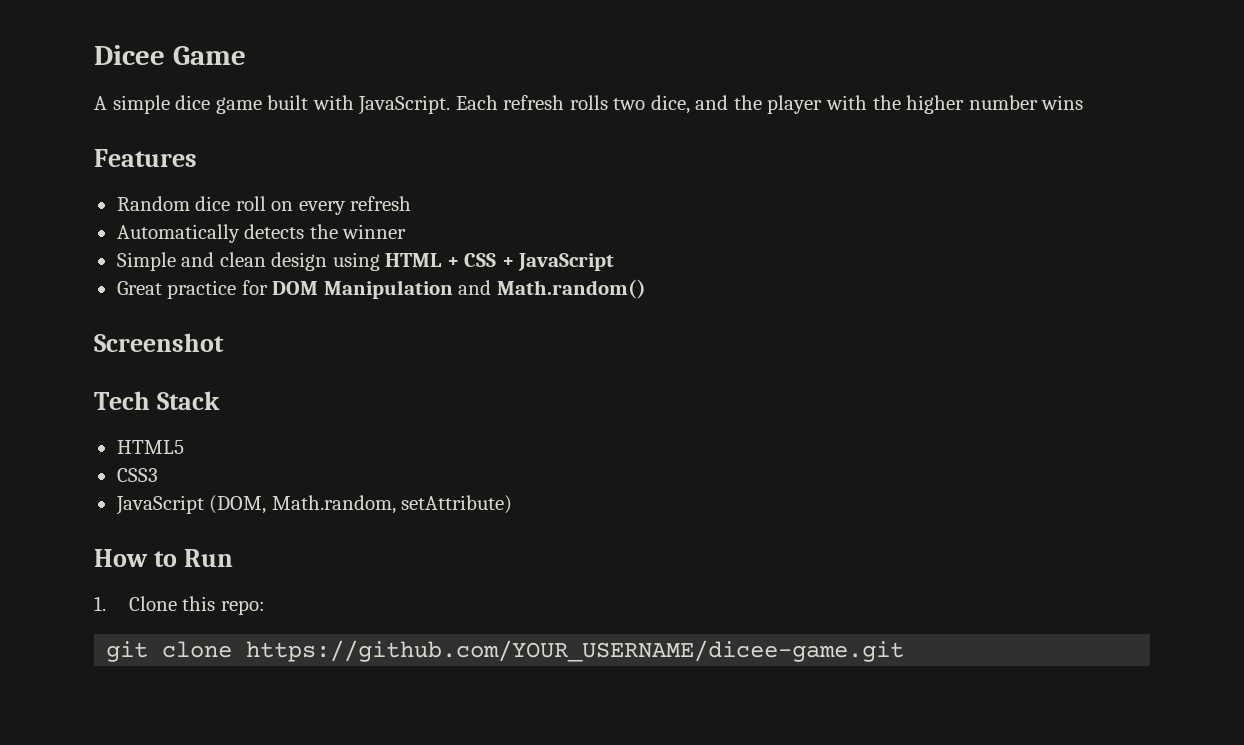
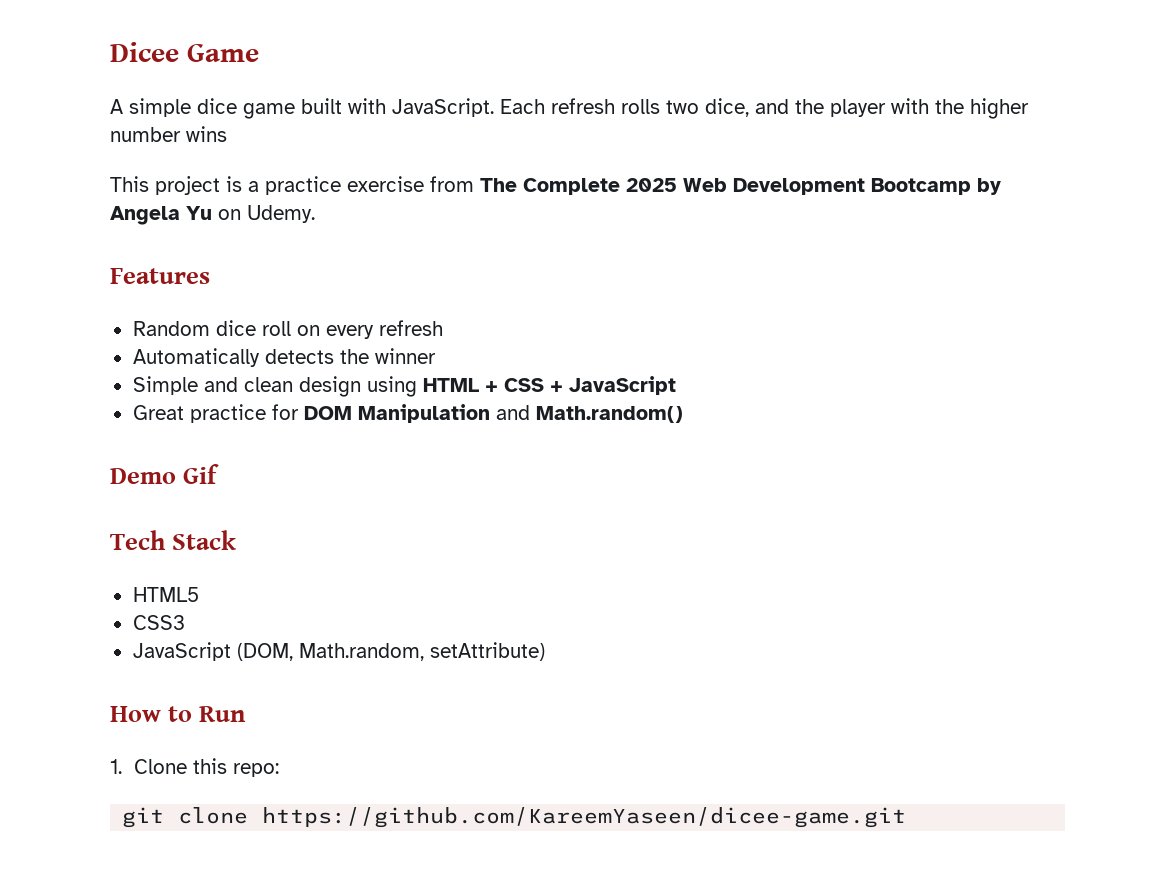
(1084, 102) none -> [110,176,1001,195] [110,205,315,225] // This project is a practice exercise from The Complete 2025 Web Development Bootcamp by Angela Yu on Udemy.
[94,333,224,352] Screenshot -> [110,464,220,484] Demo Gif
[246,640,905,662] https://github.com/YOUR_USERNAME/dicee-game.git -> [262,807,907,828] https://github.com/KareemYaseen/dicee-game.git

